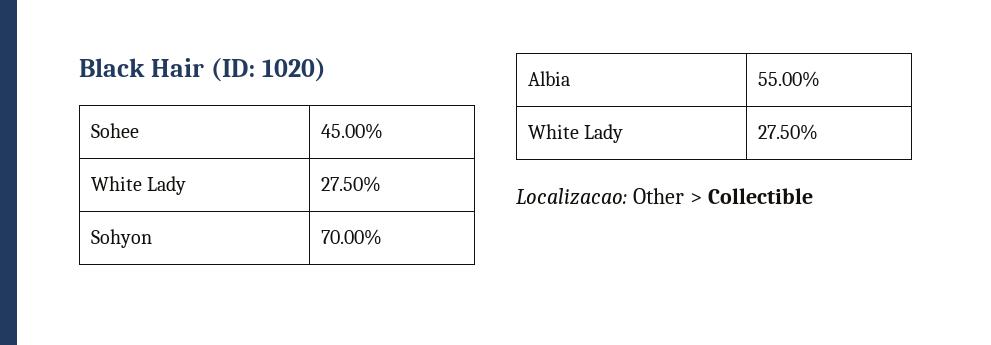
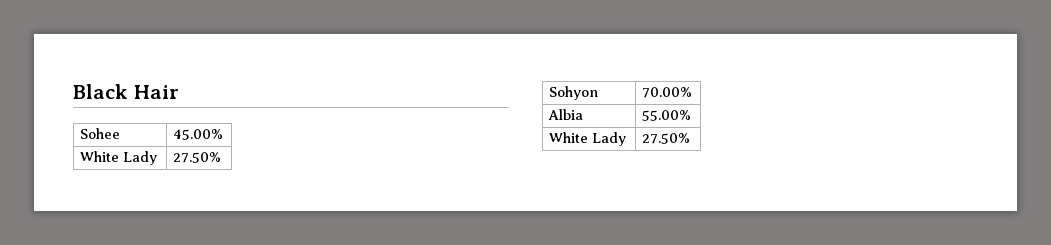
[210,58,326,82] (ID: 1020) -> (179, 92) none
[516,188,813,205] // Localizacao: Other > Collectible -> (691, 138) none

